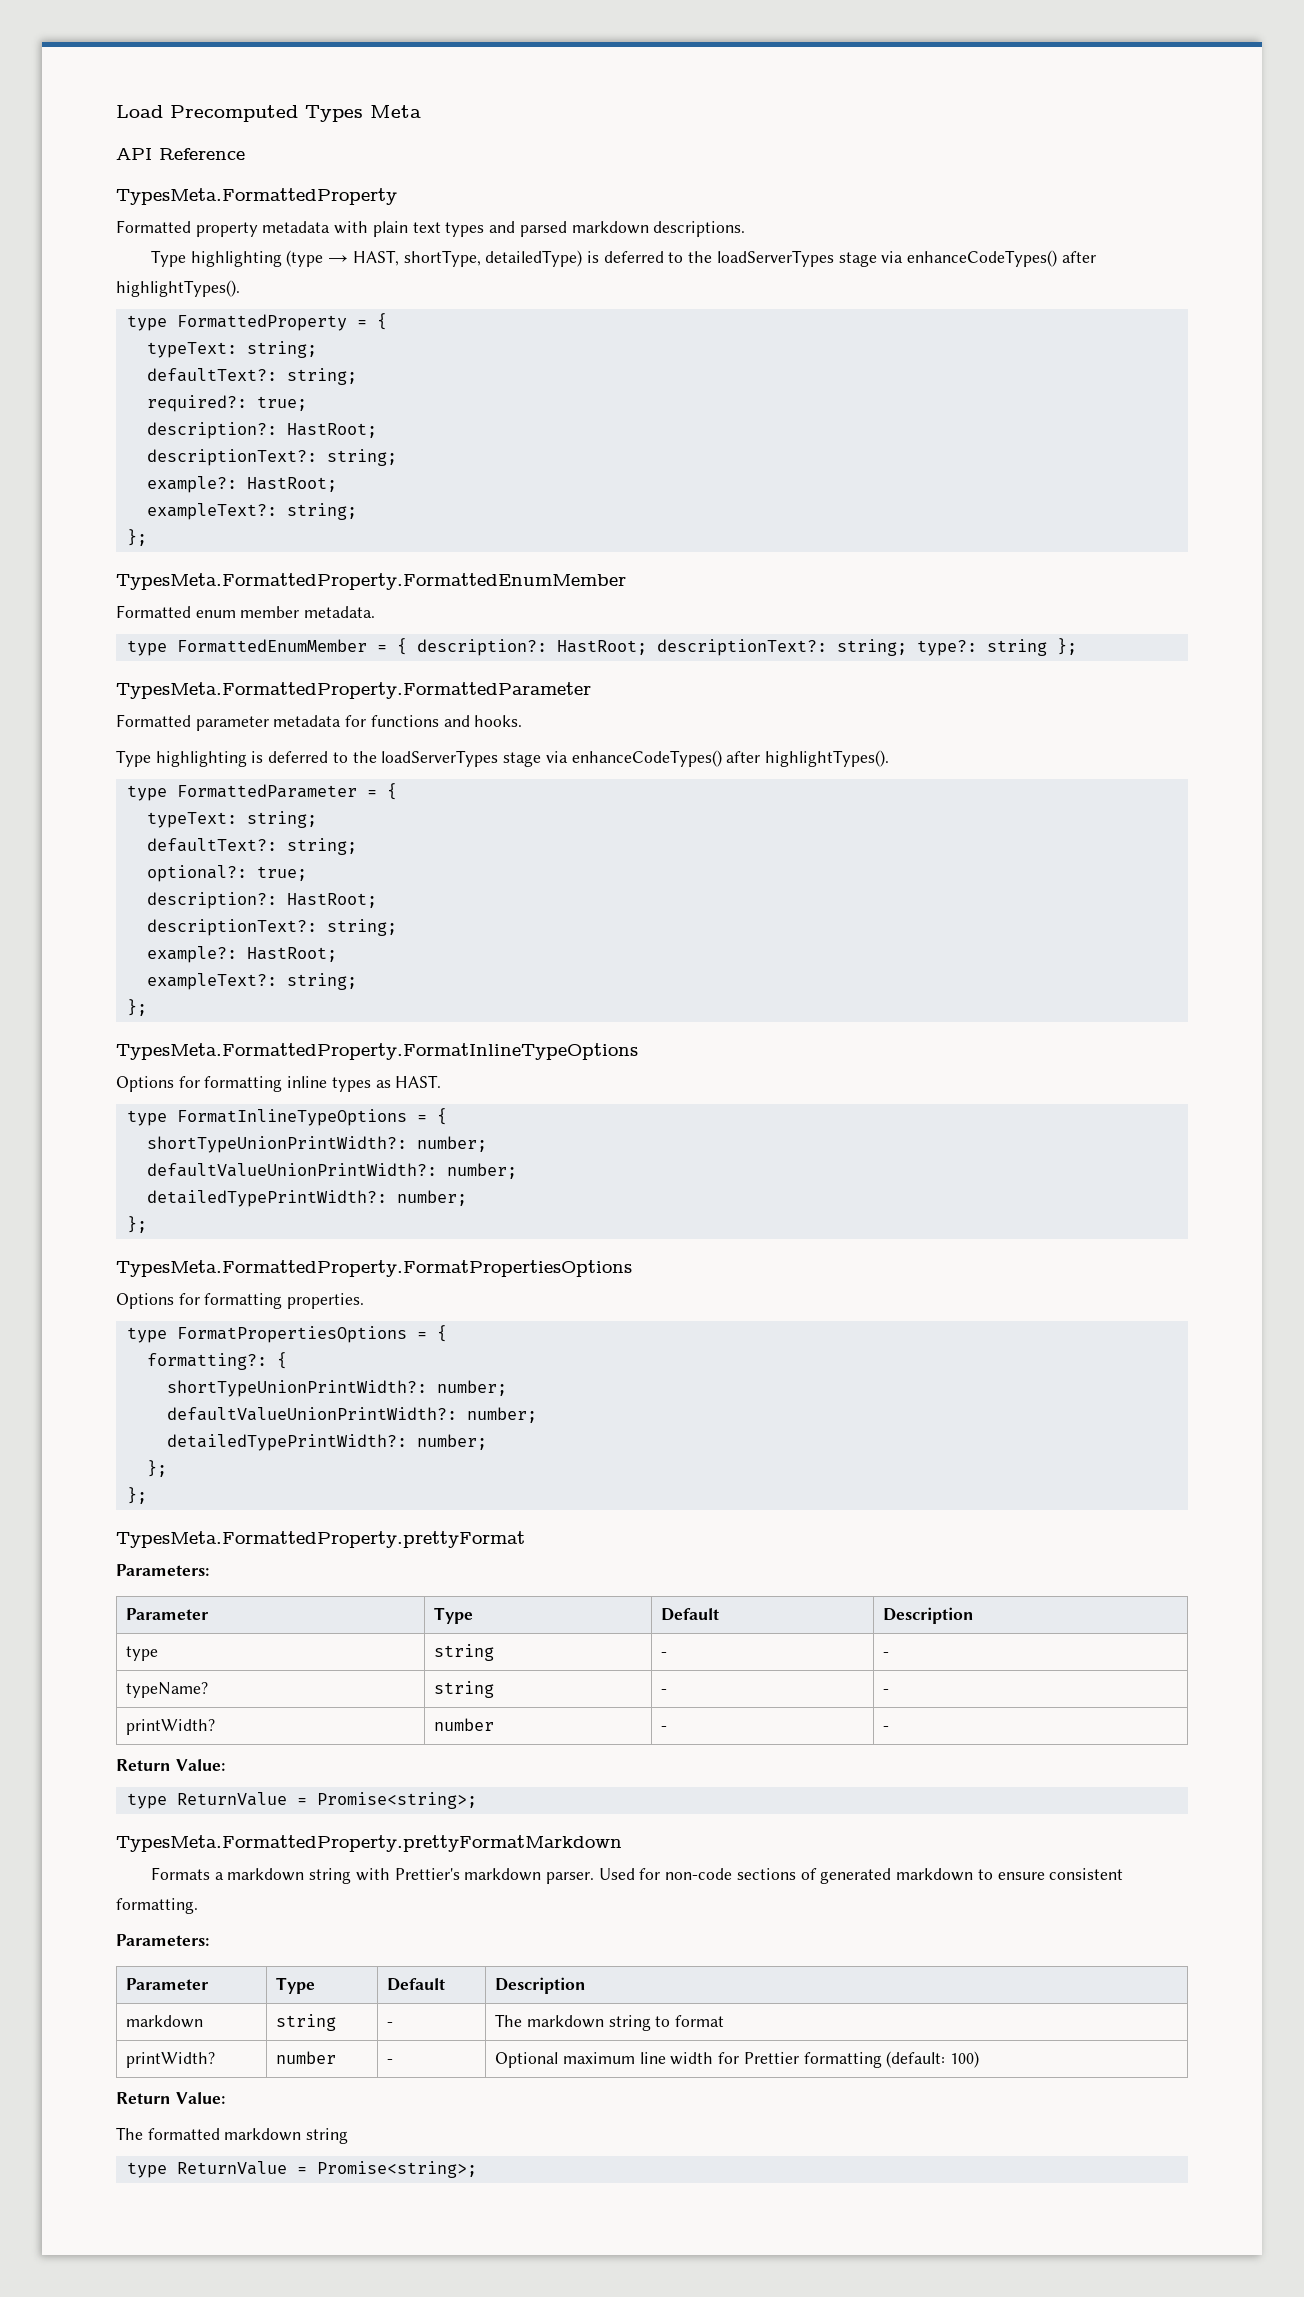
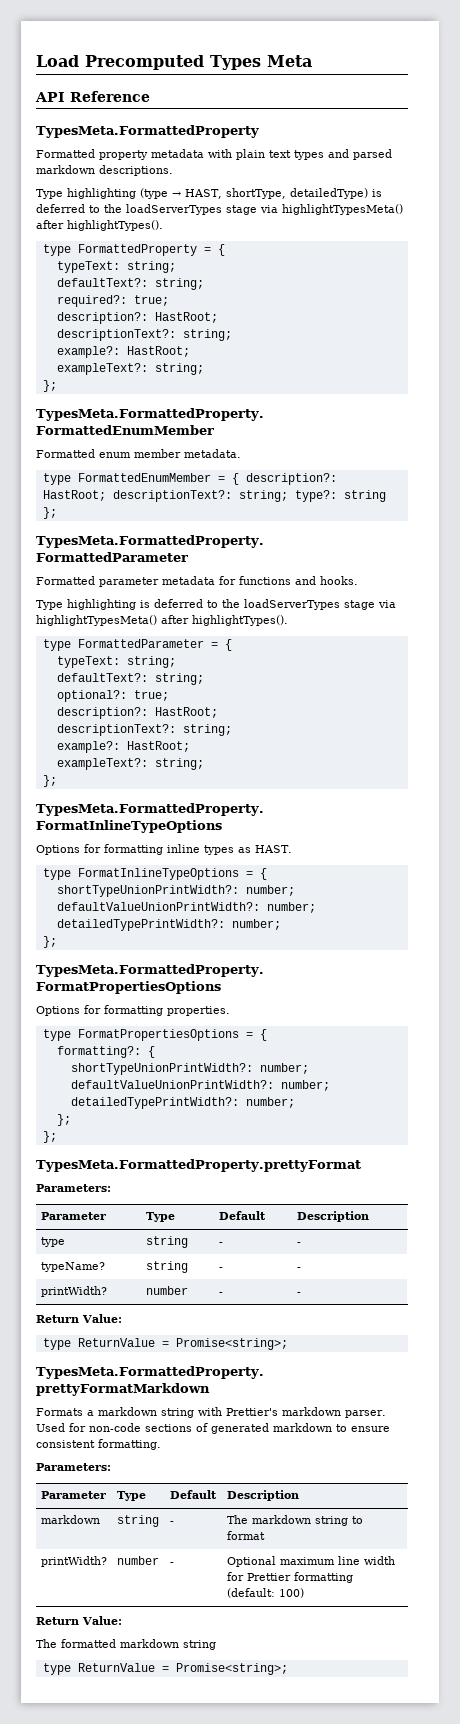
[907,250,1058,267] enhanceCodeTypes() -> [282,204,403,215] highlightTypesMeta()
[571,750,722,767] enhanceCodeTypes() -> [36,615,157,626] highlightTypesMeta()

